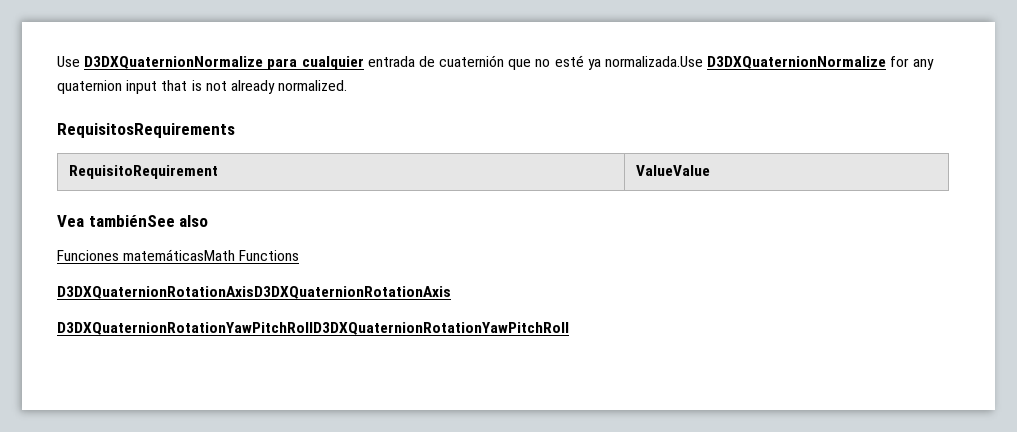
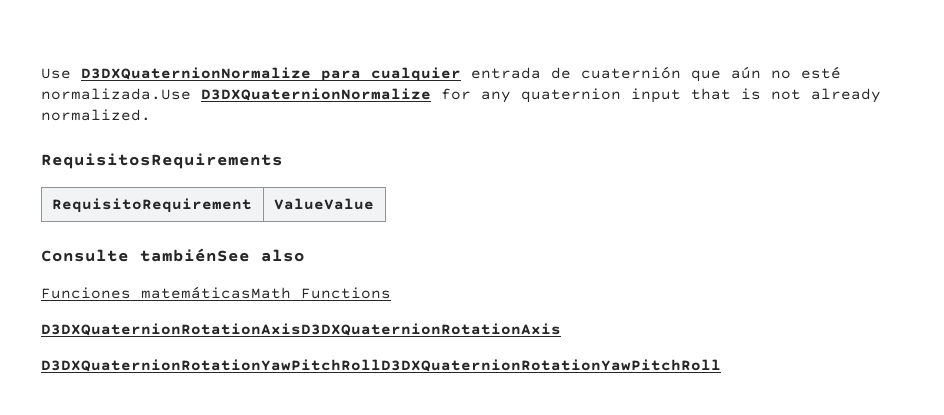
(532, 64) none -> [731,66,761,79] aún
[587,59,601,70] ya -> (841, 72) none
[57,215,84,227] Vea -> [41,249,129,262] Consulte

